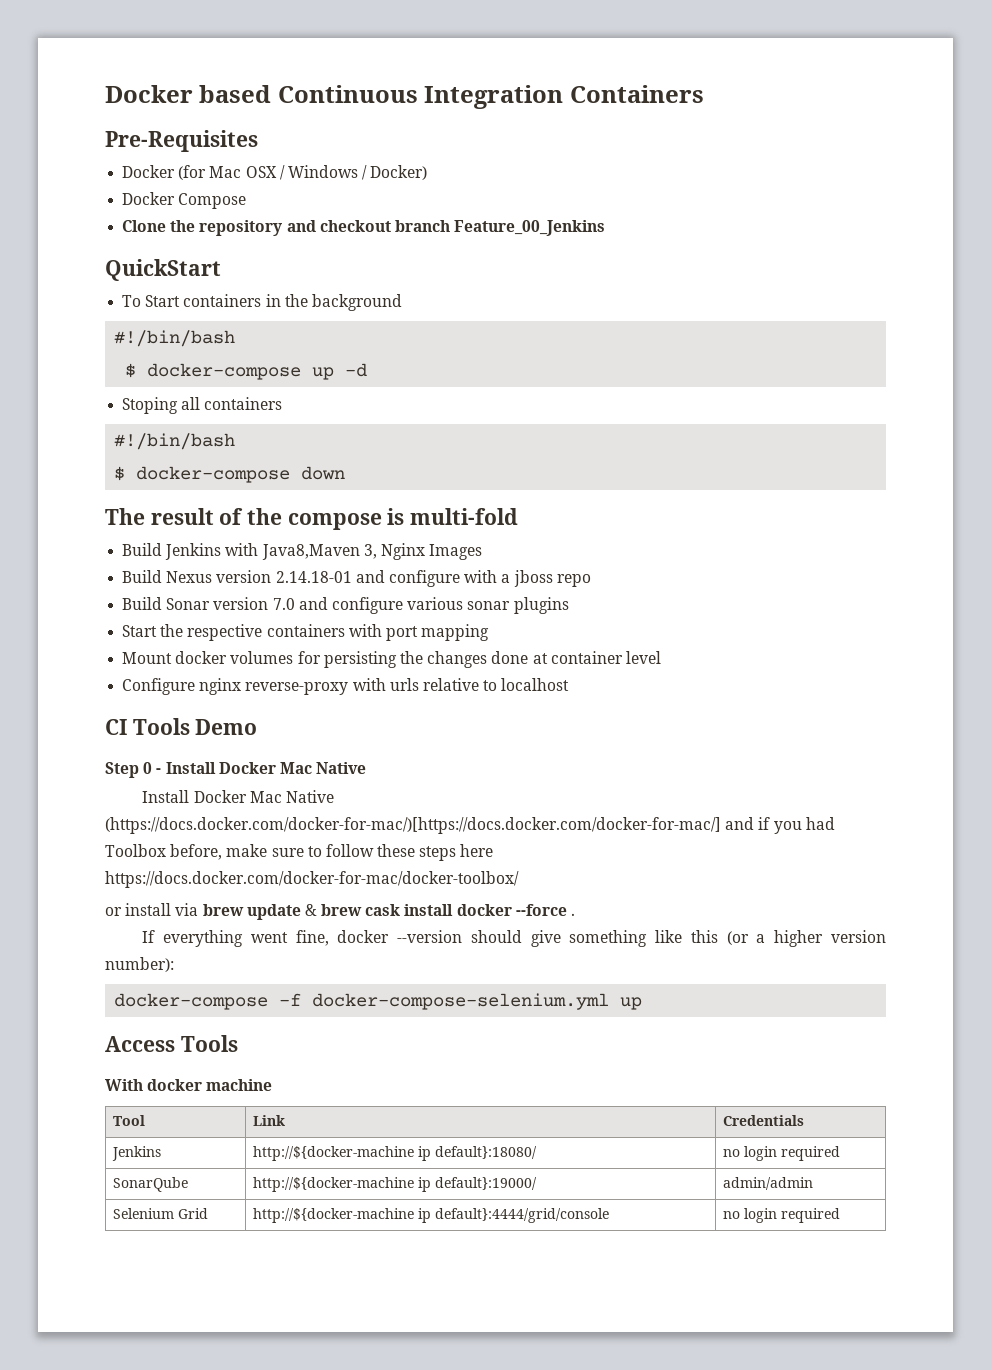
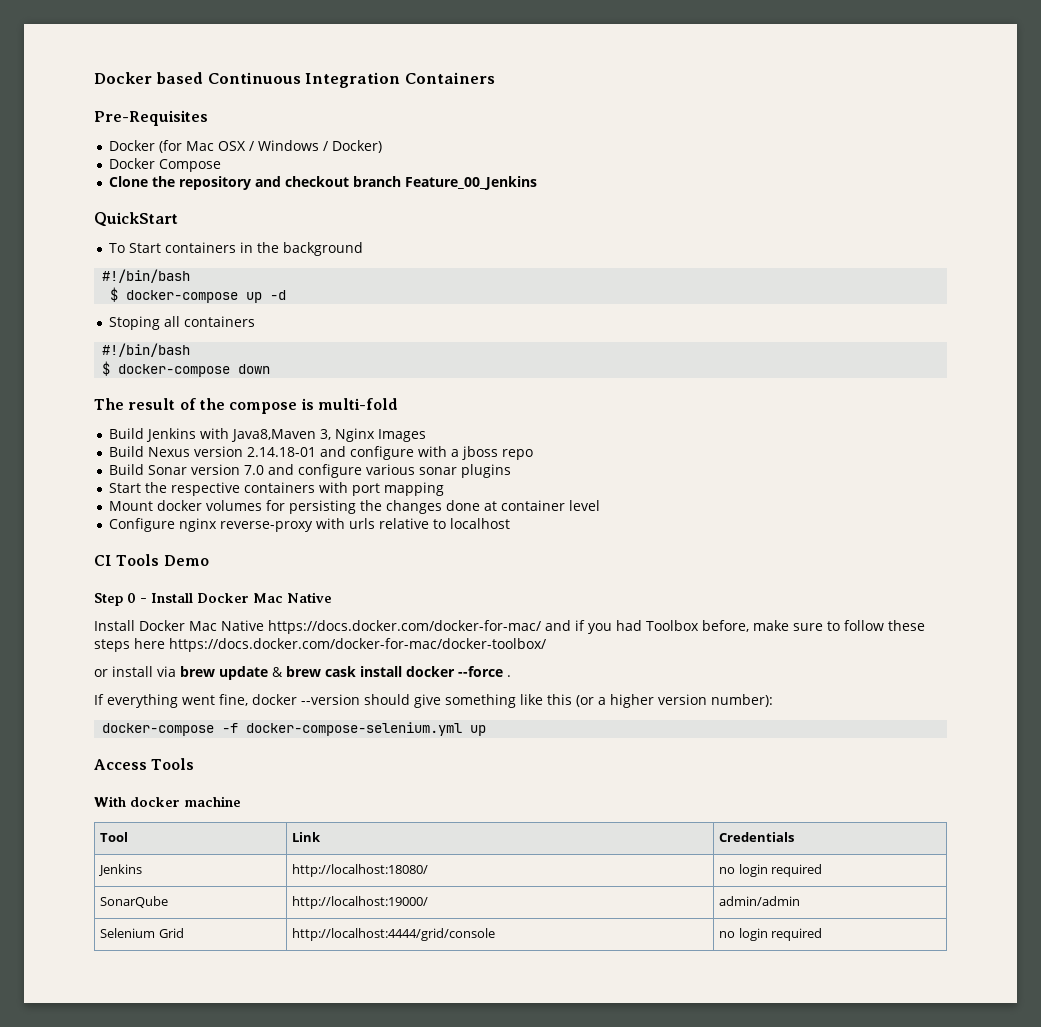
[105,817,721,834] (https://docs.docker.com/docker-for-mac/)[https://docs.docker.com/docker-for-mac/] -> [268,620,541,634] https://docs.docker.com/docker-for-mac/
[252,1146,537,1161] http://${docker-machine ip default}:18080/ -> [292,864,429,877] http://localhost:18080/
[252,1177,537,1192] http://${docker-machine ip default}:19000/ -> [292,896,429,909] http://localhost:19000/
[252,1208,609,1223] http://${docker-machine ip default}:4444/grid/console -> [292,928,496,941] http://localhost:4444/grid/console

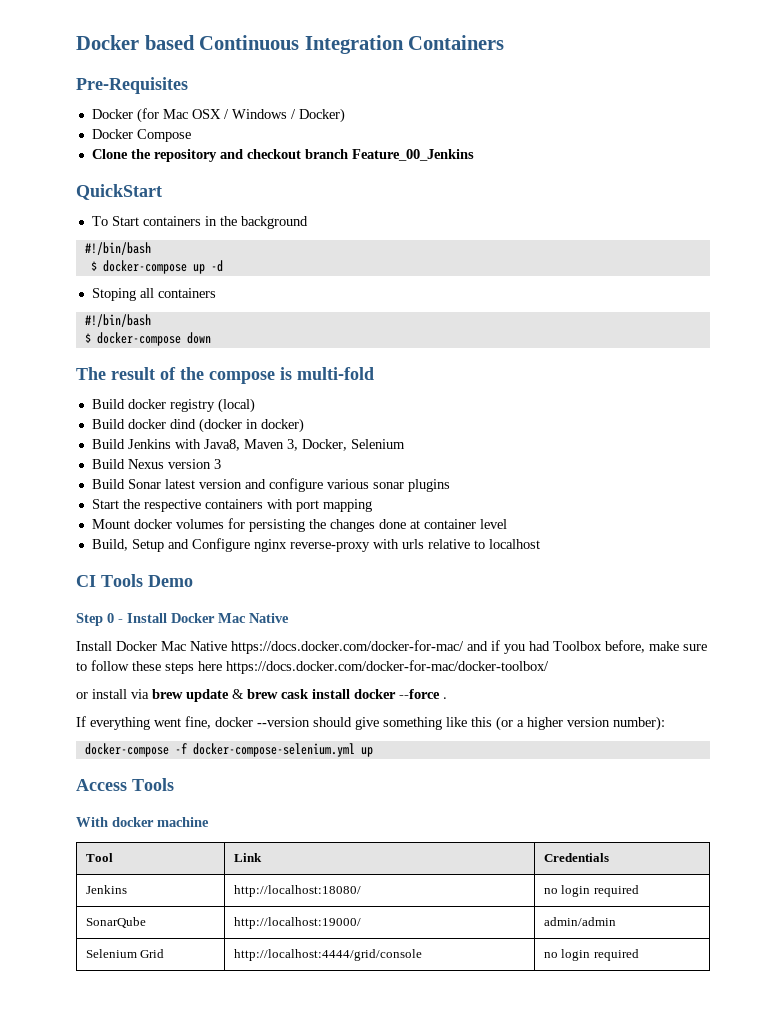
[146,428,427,442] [109,446,534,460] Jenkins with Java8,Maven 3, Nginx Images // Build Nexus version 2.14.18-01 and configure with a jboss repo -> [127,398,255,413] [91,418,304,433] [91,439,405,451] [91,459,221,469] docker registry (local) // Build docker dind (docker in docker) // Build Jenkins with Java8, Maven 3, Docker, Selenium // Build Nexus version 3
[191,464,265,475] version 7.0 -> [164,479,242,489] latest version
(601, 505) none -> [91,539,189,552] Build, Setup and

